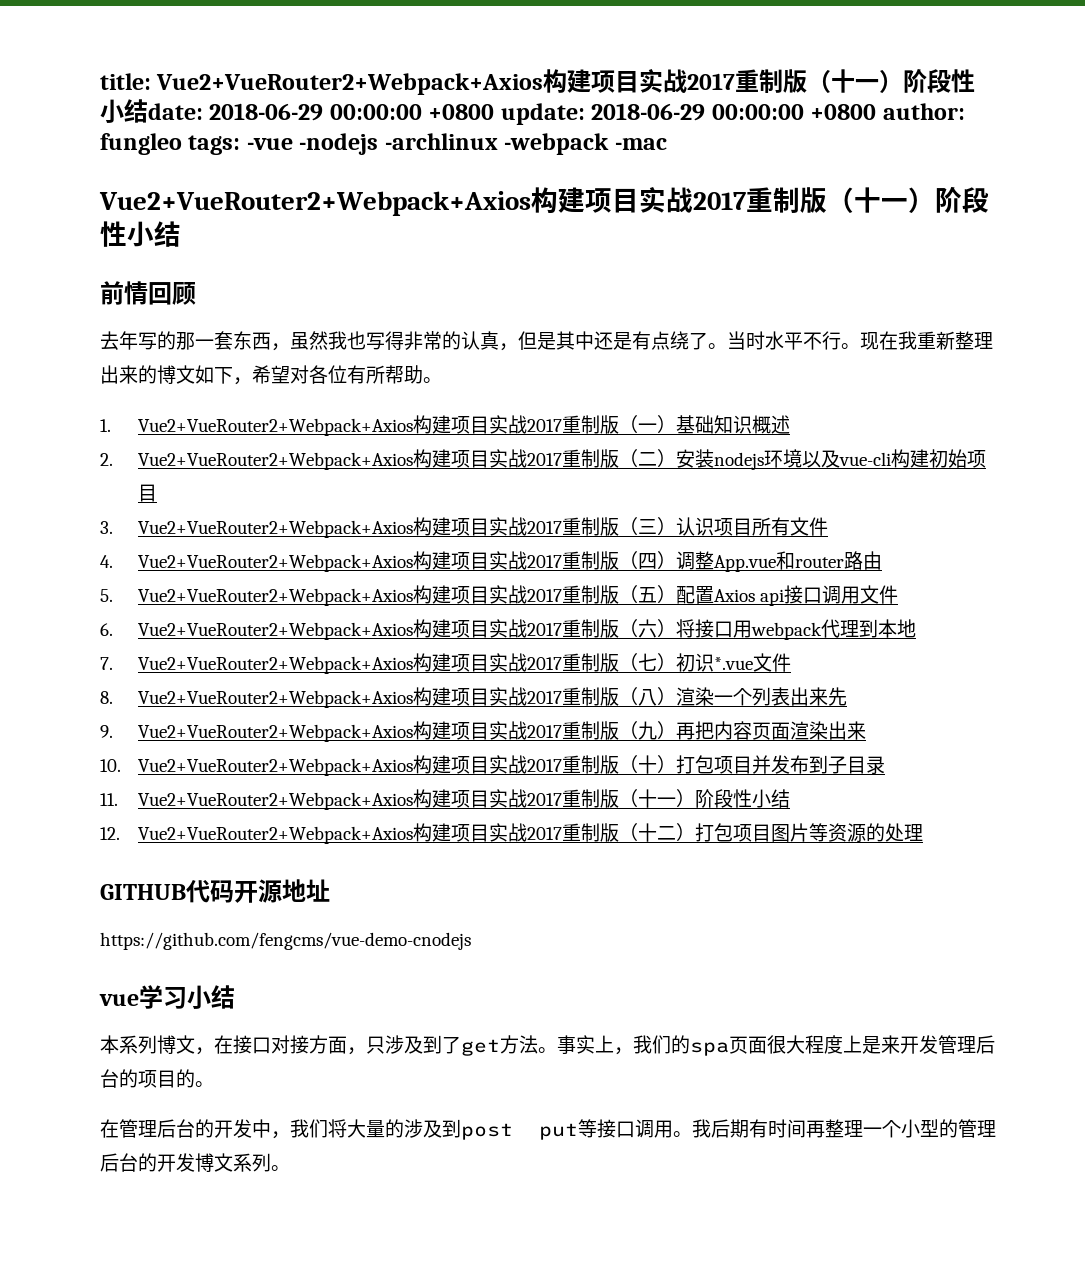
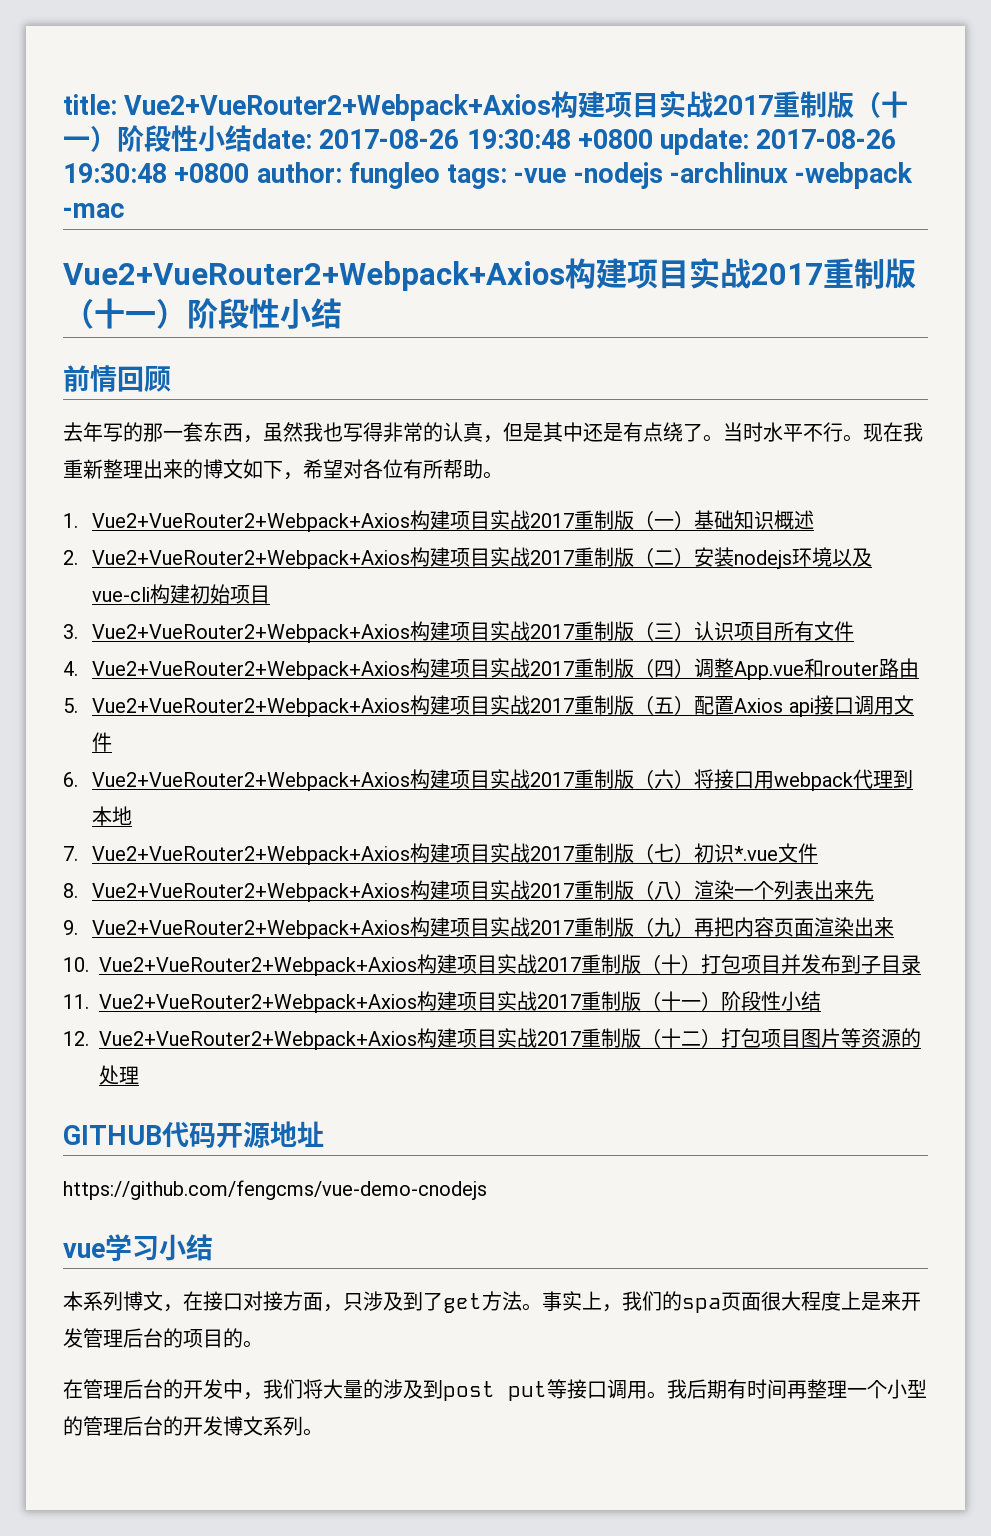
[209,103,804,125] 2018-06-29 00:00:00 +0800 update: 2018-06-29 00:00:00 -> [319,128,897,155] [63,163,167,183] 2017-08-26 19:30:48 +0800 update: 2017-08-26 19:30:48

